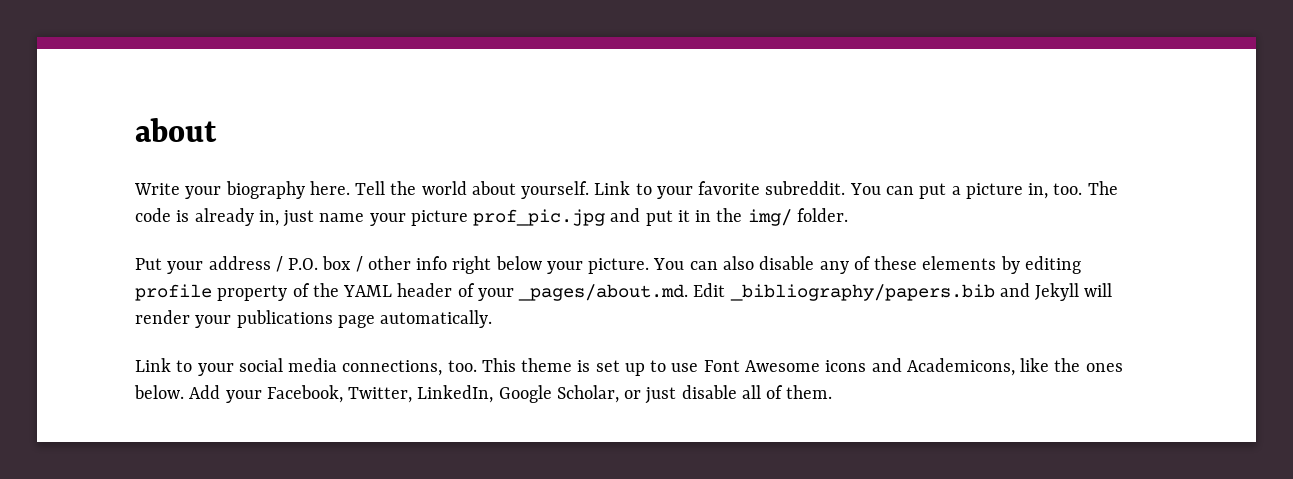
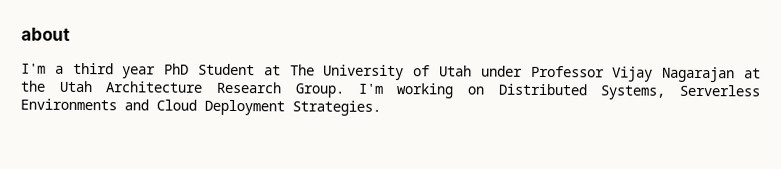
[134,181,1118,199] [135,208,848,227] [135,256,1081,274] [135,283,1113,301] [135,310,493,328] [135,358,1123,376] [134,385,833,404] Write your biography here. Tell the world about yourself. Link to your favorite subreddit. You can put a picture in, too. The code is already in, just name your picture prof_pic.jpg and put it in the img/ folder. // Put your address / P.O. box / other info right below your picture. You can also disable any of these elements by editing profile property of the YAML header of your _pages/about.md. Edit _bibliography/papers.bib and Jekyll will render your publications page automatically. // Link to your social media connections, too. This theme is set up to use Font Awesome icons and Academicons, like the ones below. Add your Facebook, Twitter, LinkedIn, Google Scholar, or just disable all of them. -> [21,62,761,83] [20,80,761,100] [20,98,381,116] I'm a third year PhD Student at The University of Utah under Professor Vijay Nagarajan at the Utah Architecture Research Group. I'm working on Distributed Systems, Serverless Environments and Cloud Deployment Strategies.

